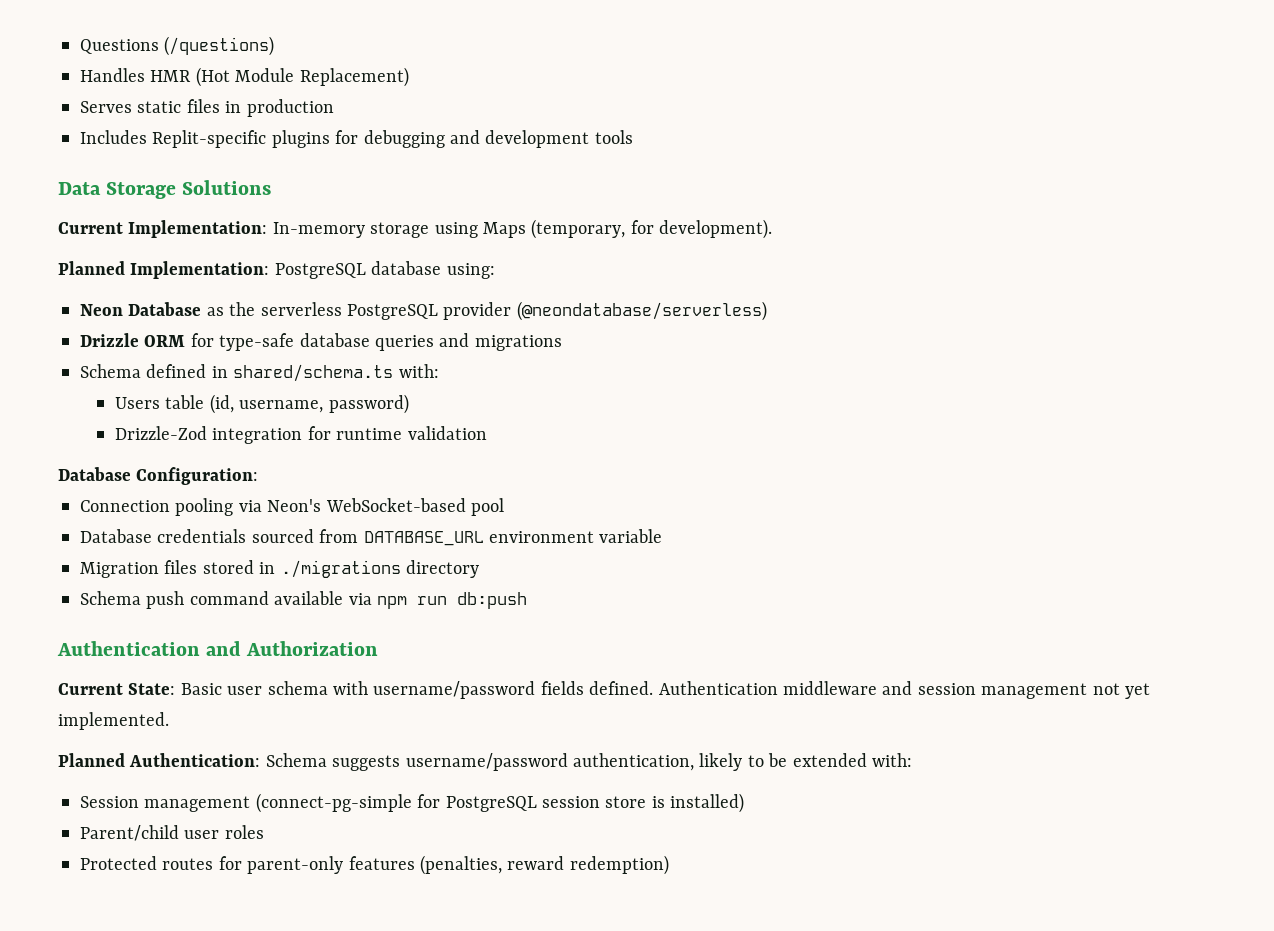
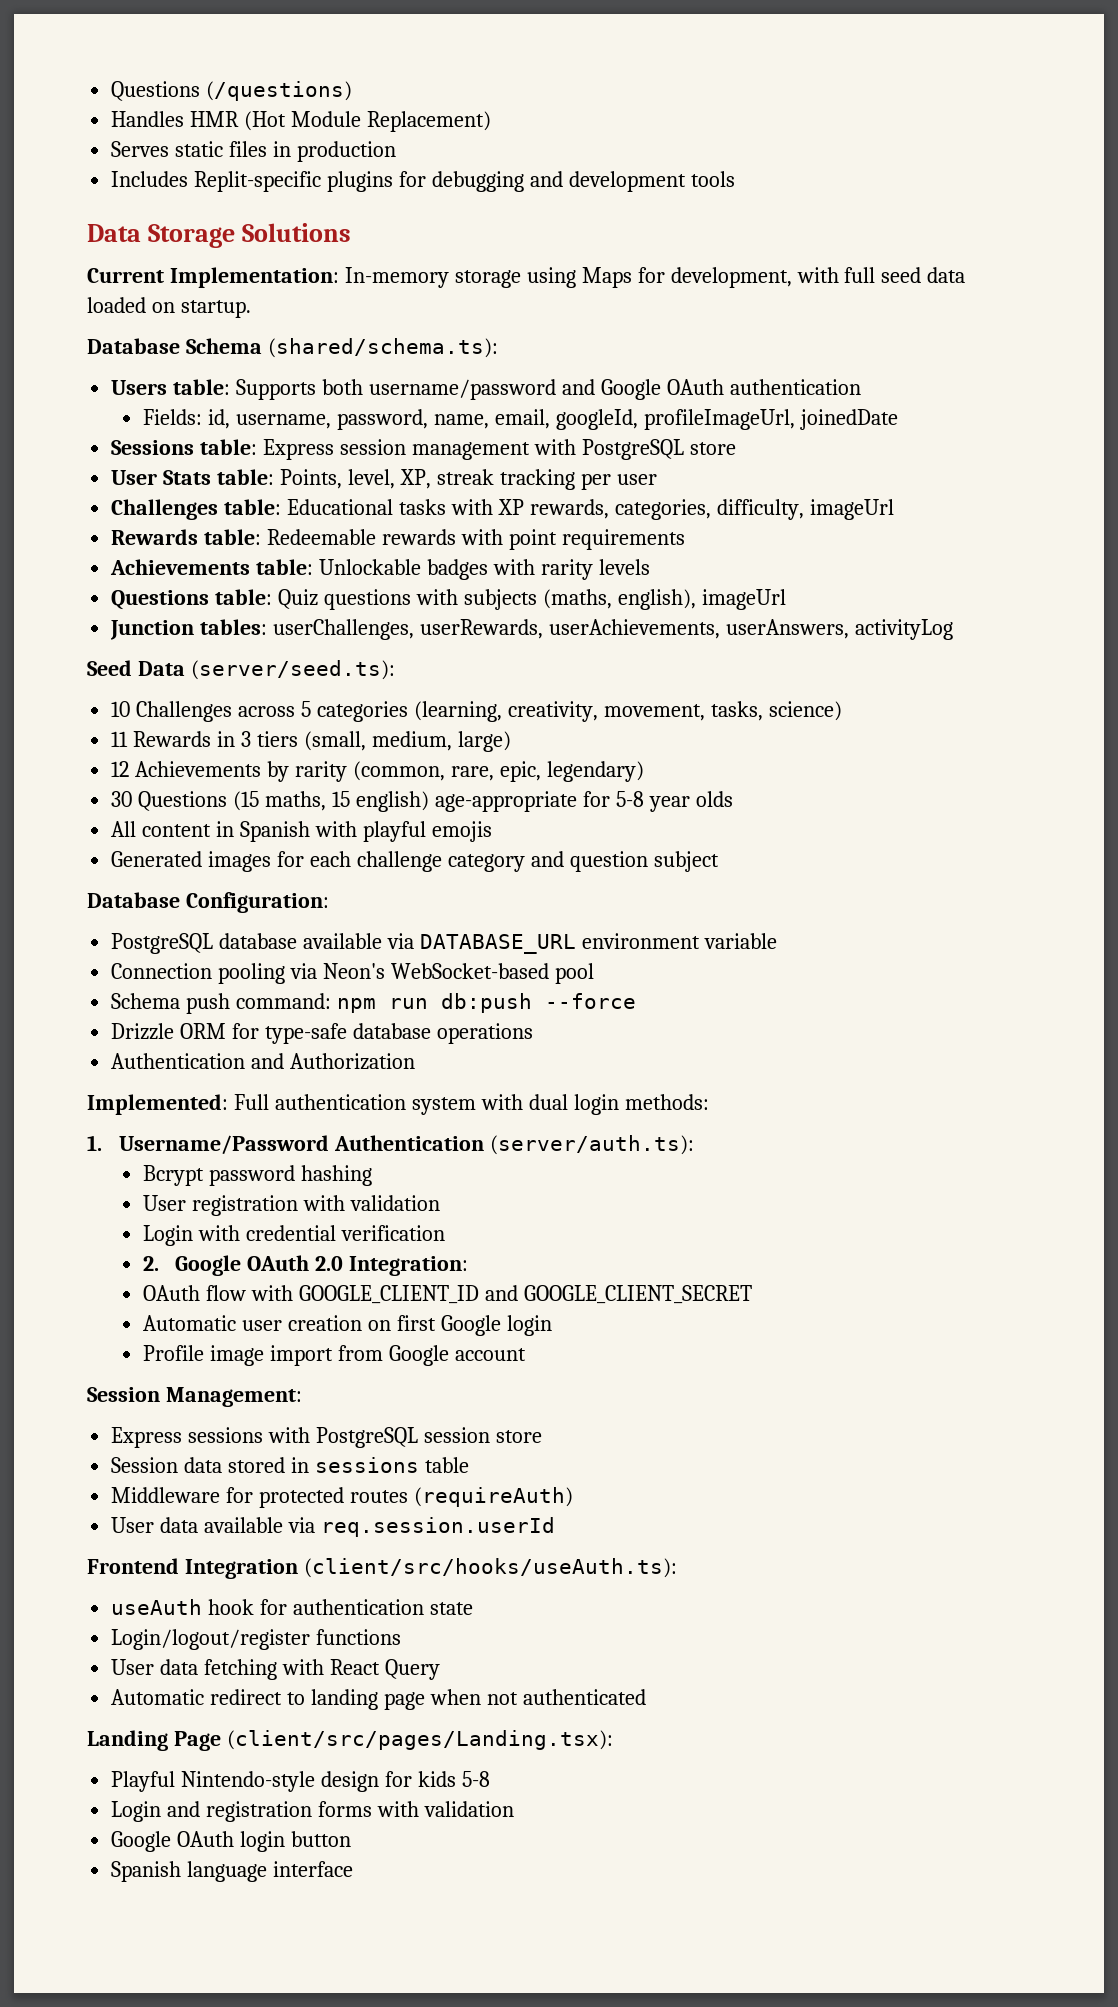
[531,219,773,239] [58,261,495,279] [80,301,767,321] [80,333,562,351] [80,364,439,382] [114,394,409,414] [114,426,487,444] [58,467,259,485] (temporary, for development). // Planned Implementation: PostgreSQL database using: // Neon Database as the serverless PostgreSQL provider (@neondatabase/serverless) // Drizzle ORM for type-safe database queries and migrations // Schema defined in shared/schema.ts with: // Users table (id, username, password) // Drizzle-Zod integration for runtime validation // Database Configuration: -> [637,267,966,288] [87,297,251,318] [87,338,498,358] [111,379,861,400] [143,409,898,430] [111,439,736,460] [111,469,657,490] [111,499,894,520] [111,529,685,550] [110,559,650,580] [111,589,786,610] [110,619,953,640] [87,660,395,680] [111,701,842,722] [111,731,511,752] [111,761,644,782] [111,791,733,812] [111,821,492,842] [111,851,719,872] [87,892,329,913] [111,933,777,954] for development, with full seed data loaded on startup. // Database Schema (shared/schema.ts): // Users table: Supports both username/password and Google OAuth authentication // Fields: id, username, password, name, email, googleId, profileImageUrl, joinedDate // Sessions table: Express session management with PostgreSQL store // User Stats table: Points, level, XP, streak tracking per user // Challenges table: Educational tasks with XP rewards, categories, difficulty, imageUrl // Rewards table: Redeemable rewards with point requirements // Achievements table: Unlockable badges with rarity levels // Questions table: Quiz questions with subjects (maths, english), imageUrl // Junction tables: userChallenges, userRewards, userAchievements, userAnswers, activityLog // Seed Data (server/seed.ts): // 10 Challenges across 5 categories (learning, creativity, movement, tasks, science) // 11 Rewards in 3 tiers (small, medium, large) // 12 Achievements by rarity (common, rare, epic, legendary) // 30 Questions (15 maths, 15 english) age-appropriate for 5-8 year olds // All content in Spanish with playful emojis // Generated images for each challenge category and question subject // Database Configuration: // PostgreSQL database available via DATABASE_URL environment variable
[80,529,663,546] [80,560,479,578] // Database credentials sourced from DATABASE_URL environment variable // Migration files stored in ./migrations directory -> (594, 973) none
[189,591,372,605] command available via -> [236,993,332,1009] command:
[57,641,379,656] [58,681,1150,699] [58,712,169,730] [58,753,912,771] [80,793,745,813] [80,825,264,841] [80,855,669,875] // Authentication and Authorization // Current State: Basic user schema with username/password fields defined. Authentication middleware and session management not yet implemented. // Planned Authentication: Schema suggests username/password authentication, likely to be extended with: // Session management (connect-pg-simple for PostgreSQL session store is installed) // Parent/child user roles // Protected routes for parent-only features (penalties, reward redemption) -> [545,993,637,1009] [111,1023,533,1044] [111,1053,416,1070] [87,1094,709,1115] [87,1135,694,1155] [143,1165,373,1186] [143,1195,441,1216] [143,1225,446,1246] [143,1255,469,1276] [143,1285,752,1304] [143,1315,552,1336] [143,1345,526,1366] [87,1387,302,1407] [111,1427,542,1448] [111,1457,469,1473] [111,1487,573,1508] [111,1517,555,1537] [87,1558,677,1579] [111,1599,473,1615] [111,1629,402,1650] [111,1659,440,1680] [111,1689,646,1710] [87,1730,613,1751] [111,1771,490,1792] [111,1801,514,1822] [111,1831,352,1852] [111,1861,354,1882] --force // Drizzle ORM for type-safe database operations // Authentication and Authorization // Implemented: Full authentication system with dual login methods: // 1. Username/Password Authentication (server/auth.ts): // Bcrypt password hashing // User registration with validation // Login with credential verification // 2. Google OAuth 2.0 Integration: // OAuth flow with GOOGLE_CLIENT_ID and GOOGLE_CLIENT_SECRET // Automatic user creation on first Google login // Profile image import from Google account // Session Management: // Express sessions with PostgreSQL session store // Session data stored in sessions table // Middleware for protected routes (requireAuth) // User data available via req.session.userId // Frontend Integration (client/src/hooks/useAuth.ts): // useAuth hook for authentication state // Login/logout/register functions // User data fetching with React Query // Automatic redirect to landing page when not authenticated // Landing Page (client/src/pages/Landing.tsx): // Playful Nintendo-style design for kids 5-8 // Login and registration forms with validation // Google OAuth login button // Spanish language interface

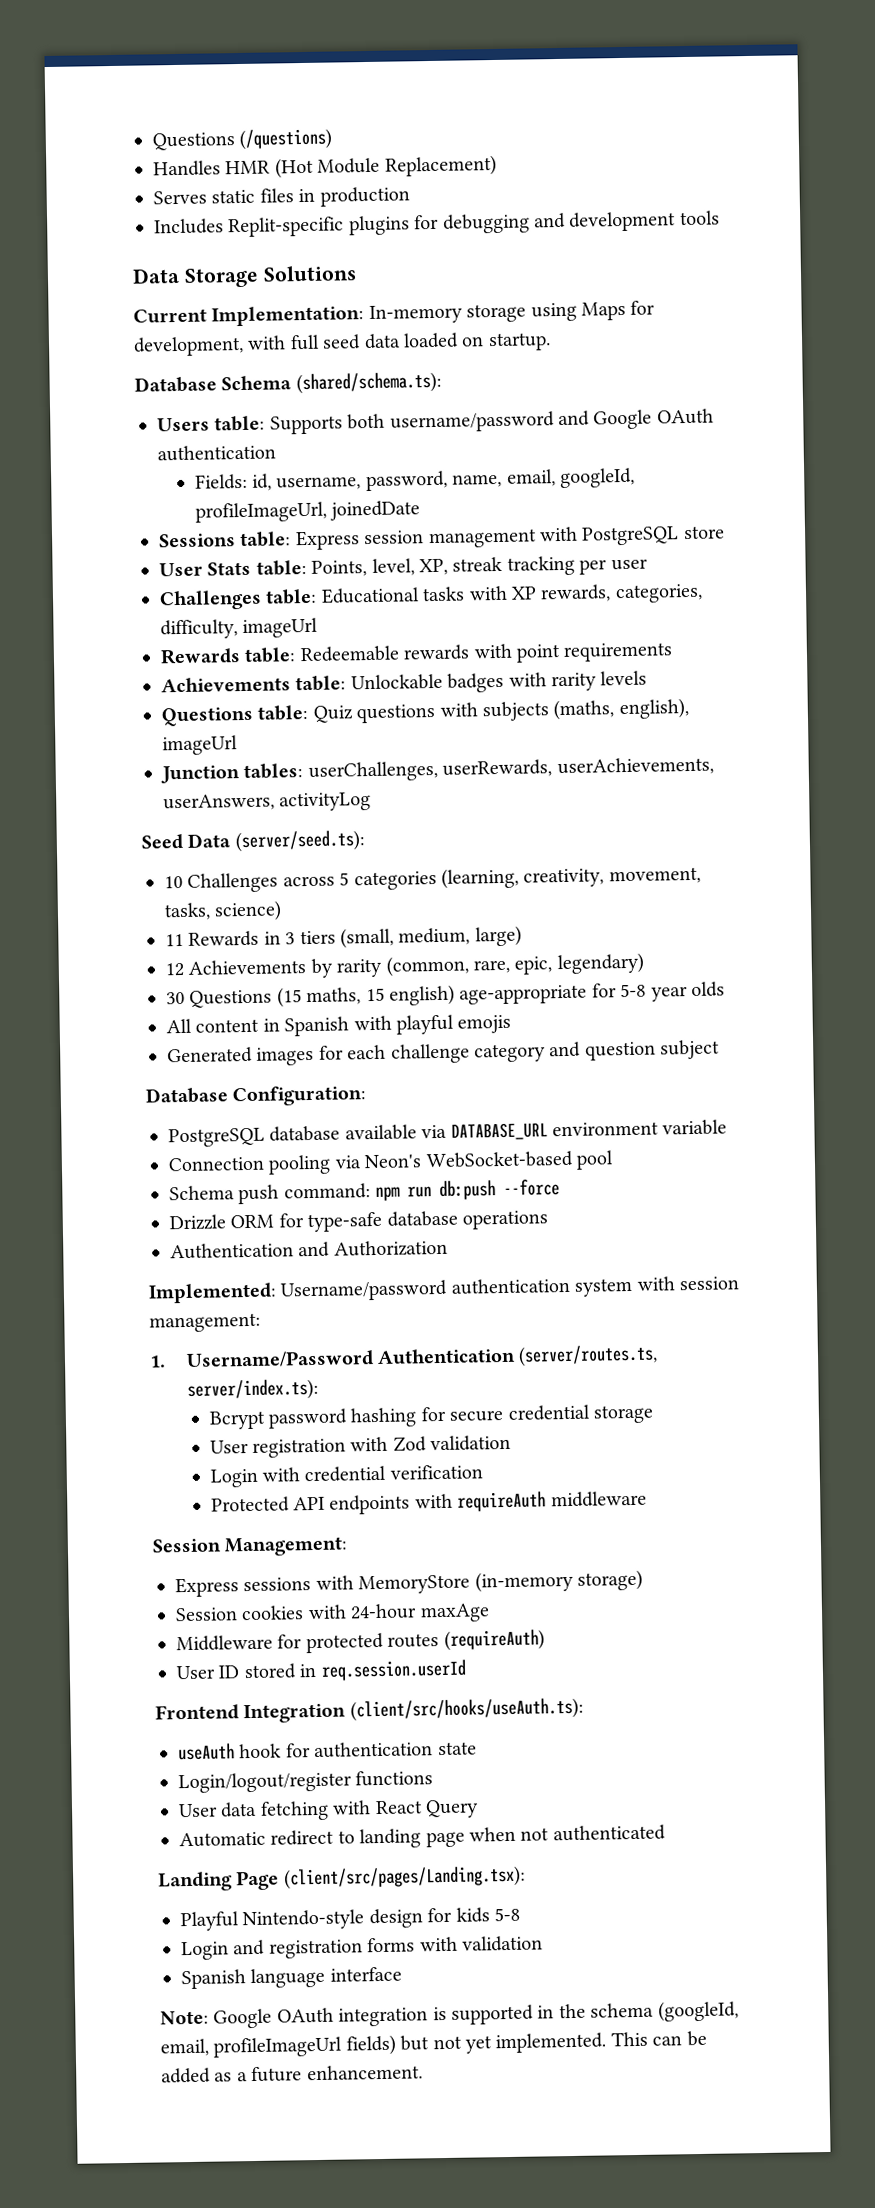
[233,1094,269,1110] Full -> [280,1279,449,1302] Username/password
[528,1094,709,1115] dual login methods: -> [678,1276,739,1291] [149,1312,261,1333] session management:
[489,1135,694,1155] (server/auth.ts): -> [518,1344,659,1367] [186,1378,319,1401] (server/routes.ts, server/index.ts):
(373, 1175) none -> [420,1404,654,1424] for secure credential storage
(346, 1203) none -> [392,1436,427,1452] Zod
[143,1255,469,1276] [143,1285,752,1304] [143,1315,552,1336] [143,1345,526,1366] 2. Google OAuth 2.0 Integration: // OAuth flow with GOOGLE_CLIENT_ID and GOOGLE_CLIENT_SECRET // Automatic user creation on first Google login // Profile image import from Google account -> [210,1490,647,1515] Protected API endpoints with requireAuth middleware
[316,1427,542,1448] [111,1457,469,1473] PostgreSQL session store // Session data stored in sessions table -> [358,1569,643,1595] [175,1603,490,1623] MemoryStore (in-memory storage) // Session cookies with 24-hour maxAge
[160,1517,316,1533] data available via -> [218,1663,317,1680] ID stored in
[111,1831,352,1852] // Google OAuth login button -> (543, 1943) none
(354, 1869) none -> [160,2000,739,2029] [160,2030,707,2058] [161,2064,423,2084] // Note: Google OAuth integration is supported in the schema (googleId, email, profileImageUrl fields) but not yet implemented. This can be added as a future enhancement.

